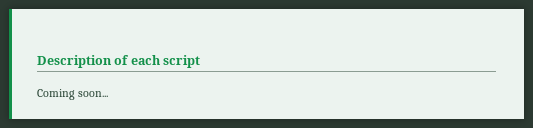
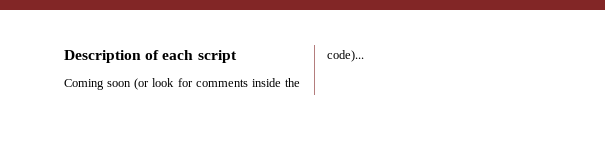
[78,91,109,97] soon... -> [107,78,300,90] [327,50,364,62] soon (or look for comments inside the code)...

